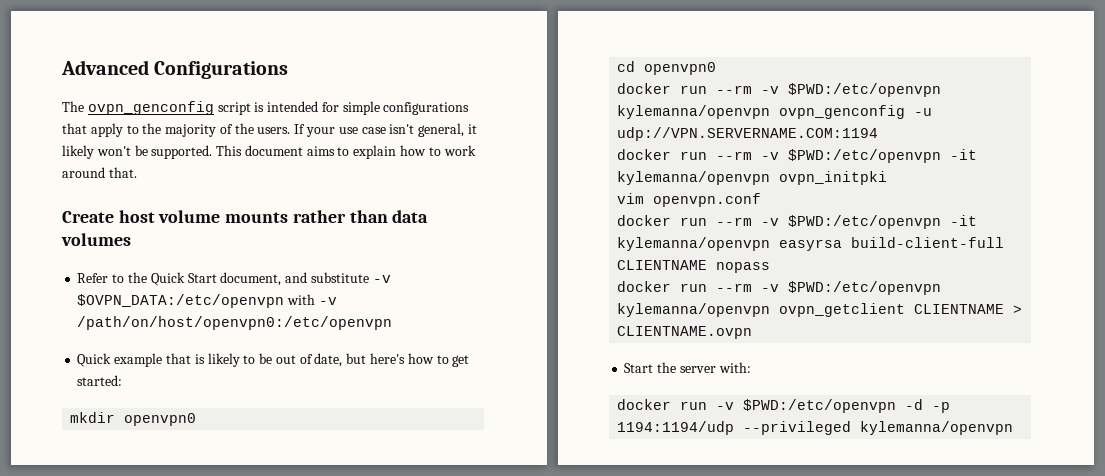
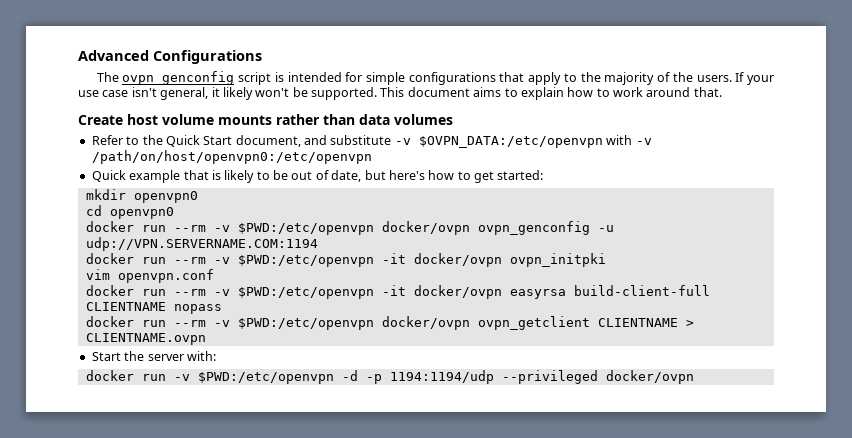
[617,105,771,119] kylemanna/openvpn -> [381,221,470,235] docker/ovpn
[617,171,771,185] kylemanna/openvpn -> [413,253,502,267] docker/ovpn
[617,237,771,251] kylemanna/openvpn -> [413,285,502,299] docker/ovpn
[617,303,771,317] kylemanna/openvpn -> [381,316,470,330] docker/ovpn
[860,421,1014,435] kylemanna/openvpn -> [605,370,694,384] docker/ovpn

